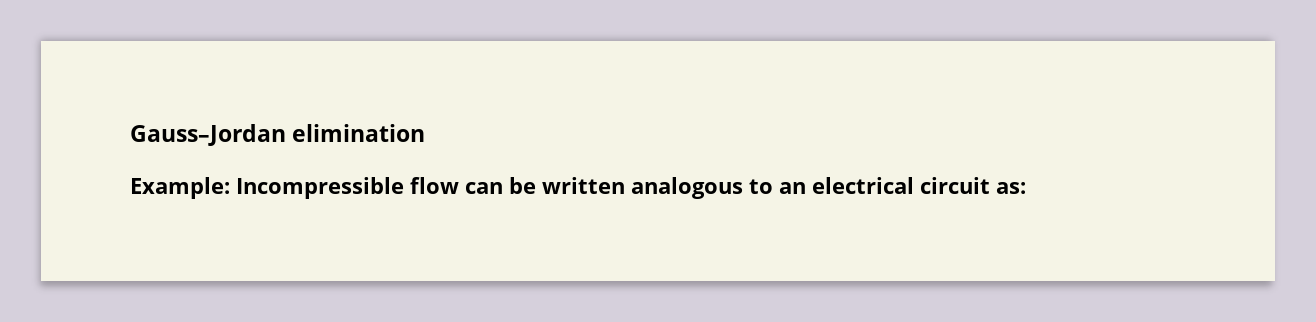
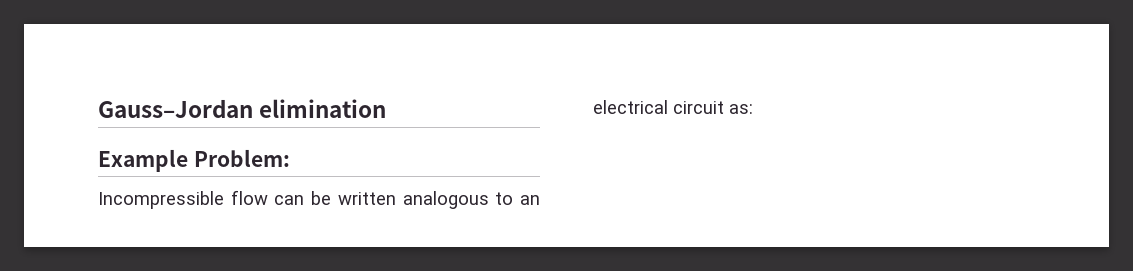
[130,177,230,199] Example: -> [98,149,290,172] Example Problem: //

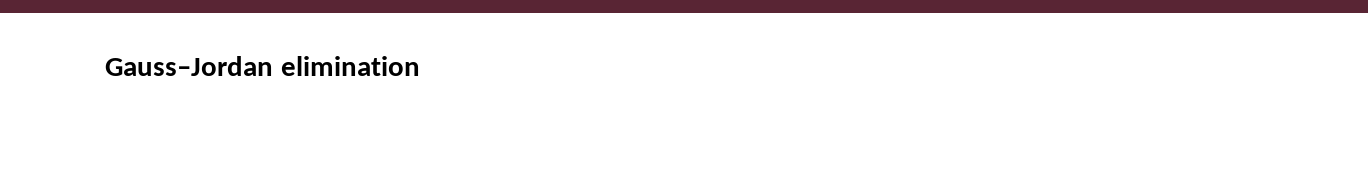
[98,149,290,172] [98,190,540,209] [593,100,753,114] // Example Problem: // Incompressible flow can be written analogous to an electrical circuit as: -> (420, 66) none

